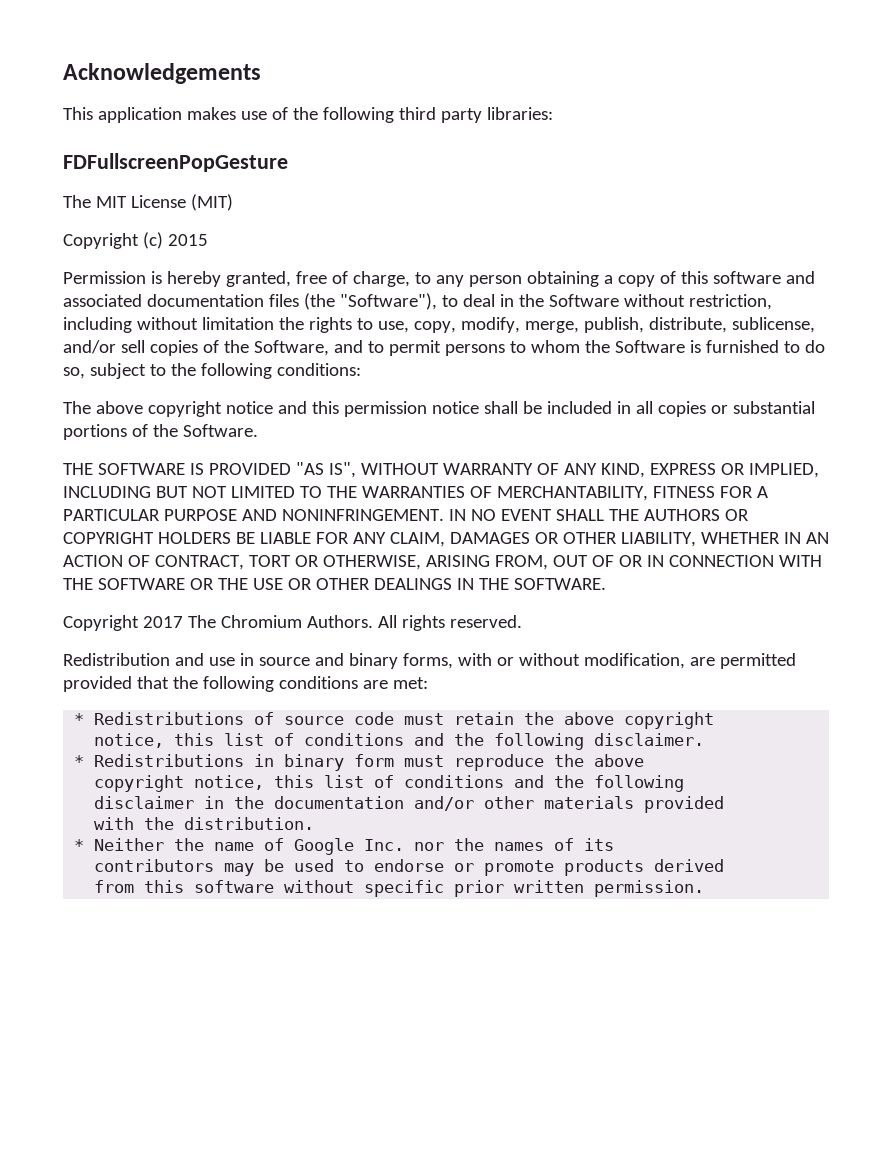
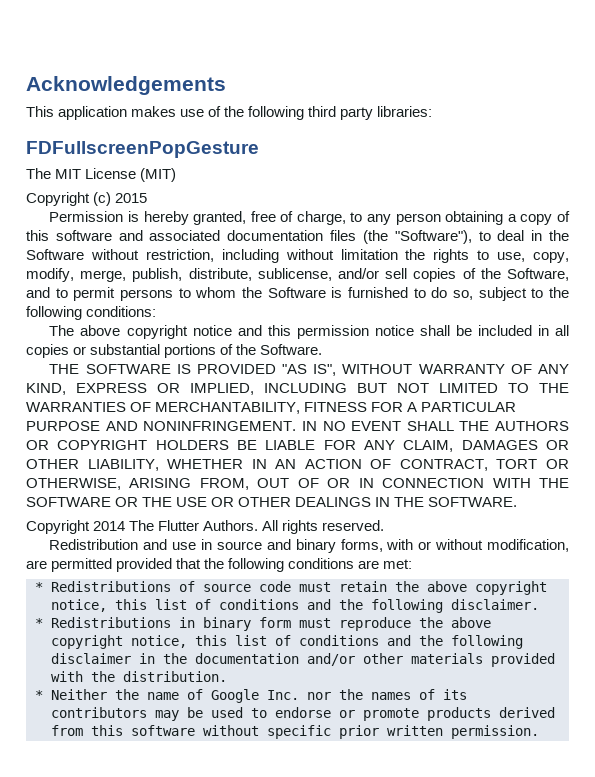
[142,615,302,628] 2017 The Chromium -> [93,520,200,531] 2014 The Flutter

